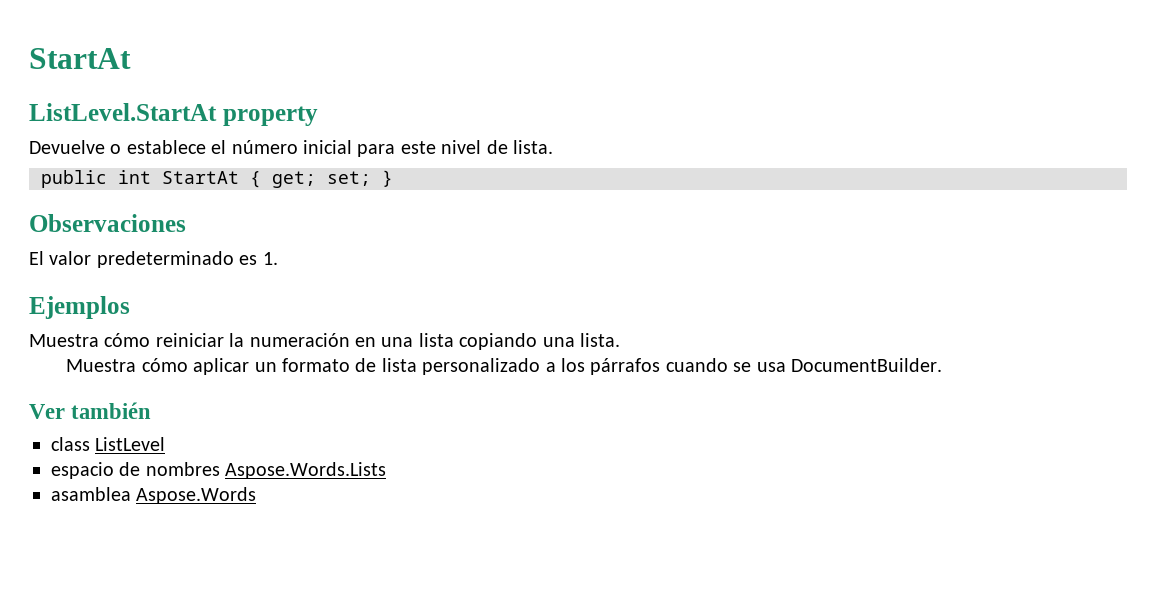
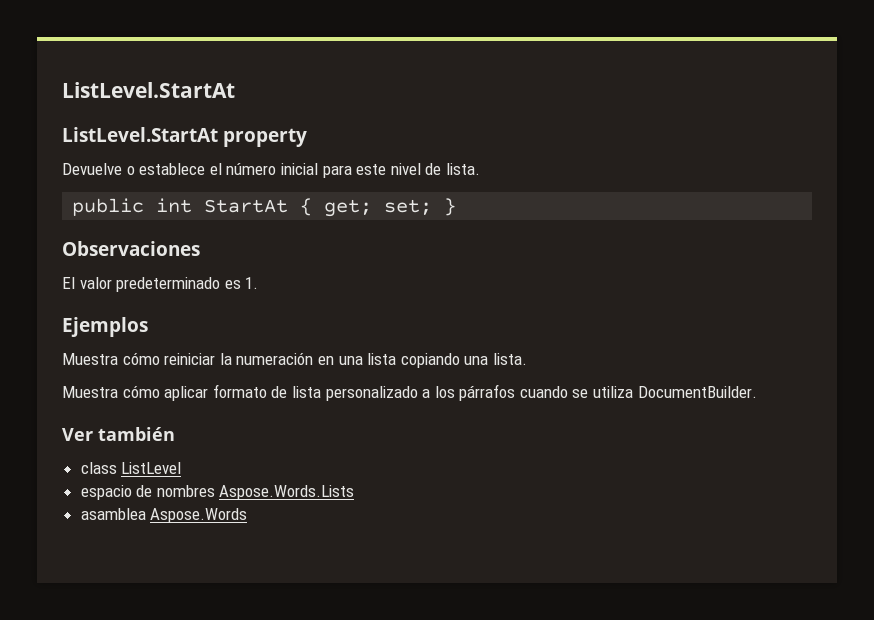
[29,48,131,69] StartAt -> [62,82,235,98] ListLevel.StartAt
[254,362,277,372] un -> (209, 393) none
[756,362,786,372] usa -> [593,386,634,398] utiliza

